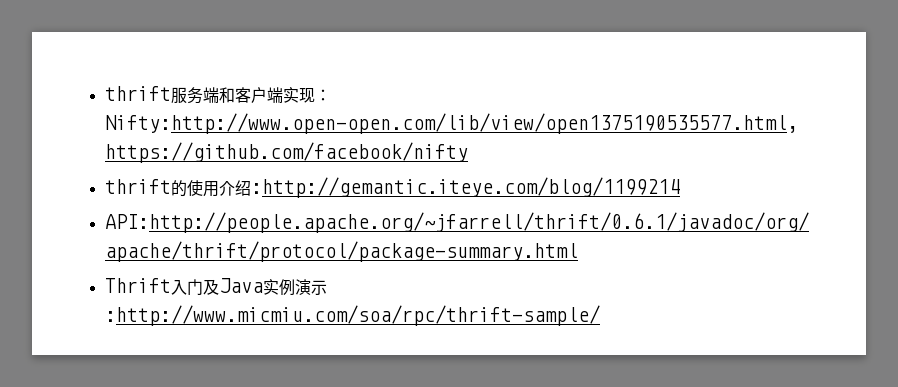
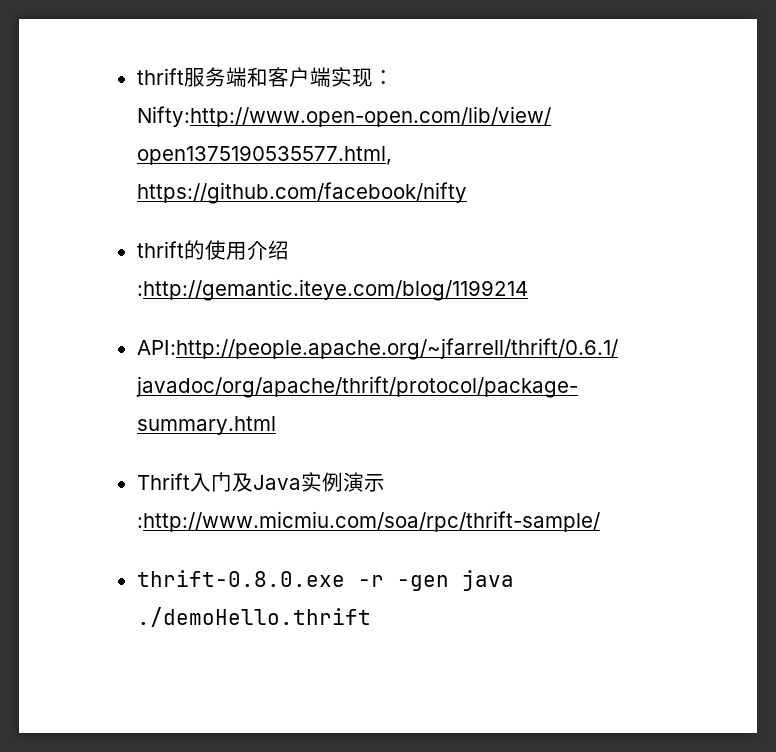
(600, 315) none -> [136,570,514,591] [136,607,371,627] // thrift-0.8.0.exe -r -gen java ./demoHello.thrift

